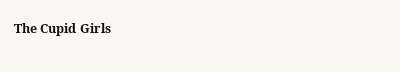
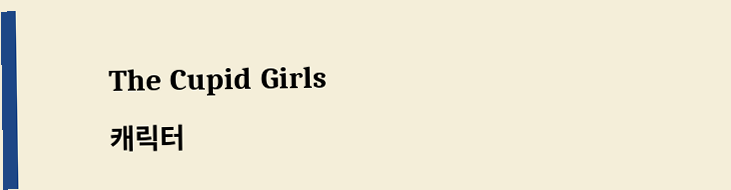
(111, 28) none -> [109,123,185,152] // 캐릭터

